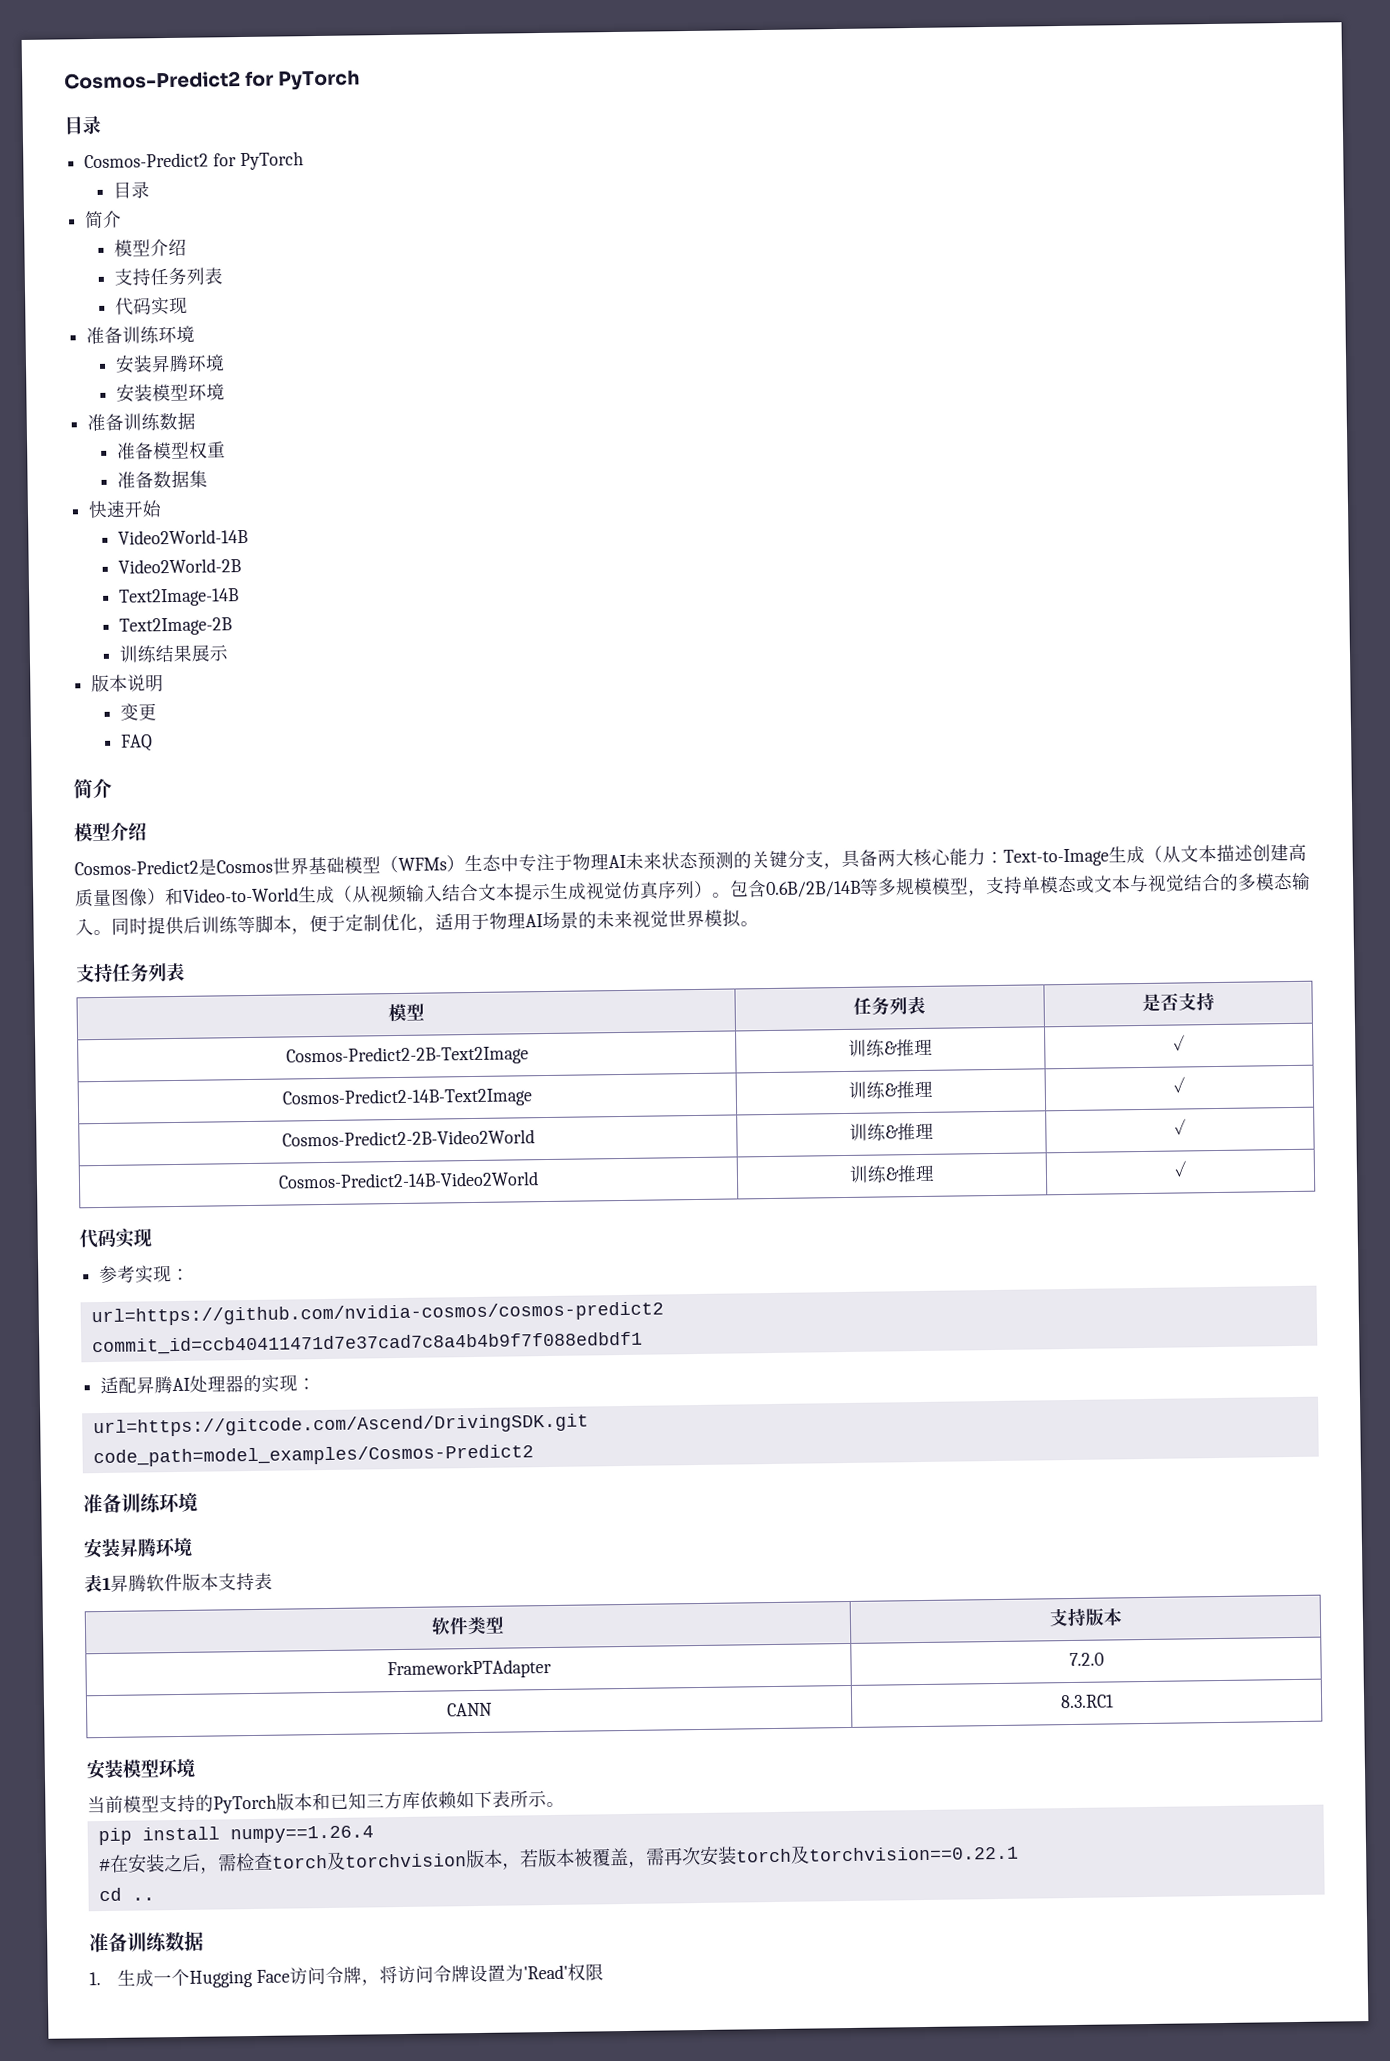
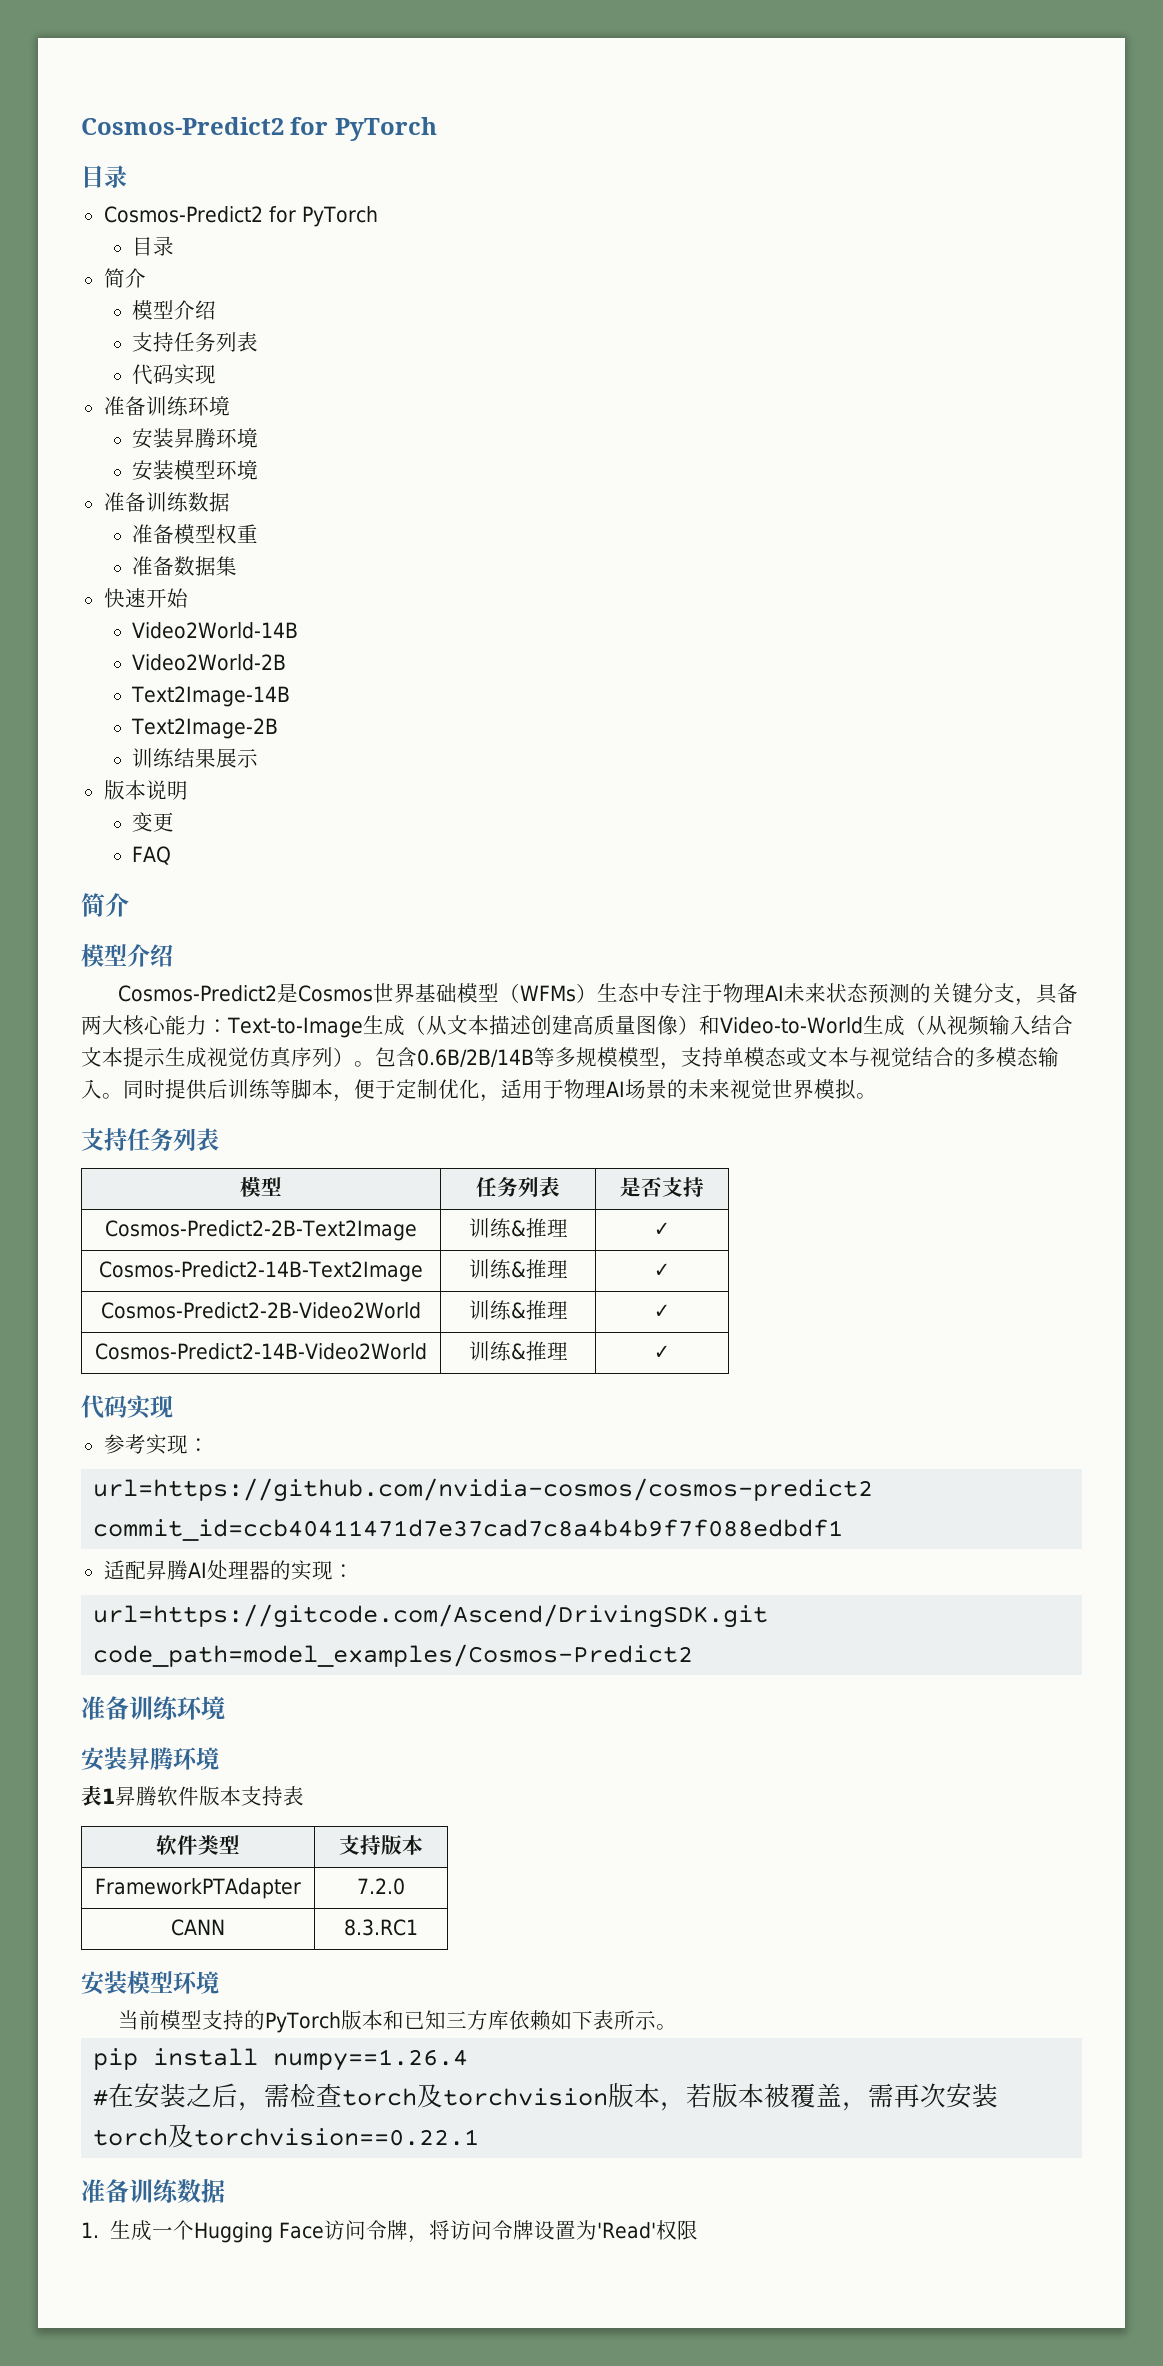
[98,1887,155,1902] // cd .. -> (480, 2137) none

